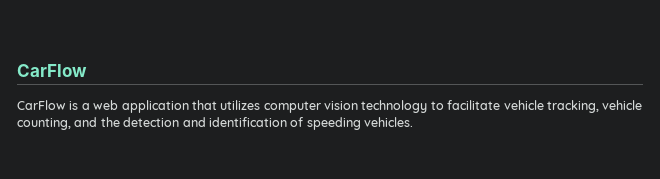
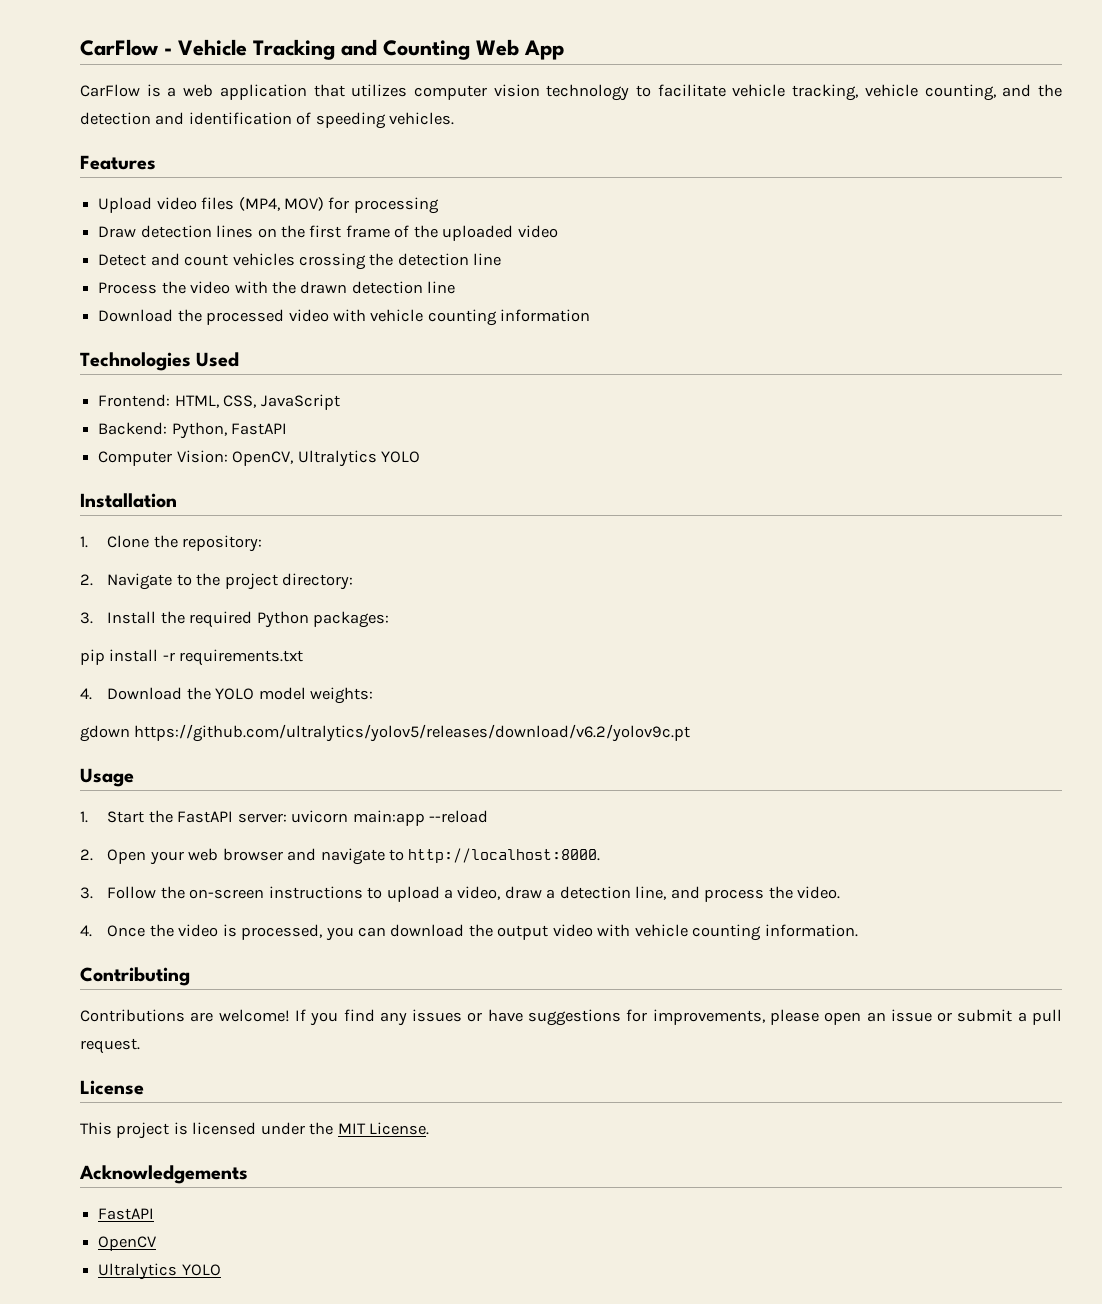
[17,64,87,77] CarFlow -> [80,39,564,60] CarFlow - Vehicle Tracking and Counting Web App
(413, 122) none -> [80,155,156,170] [98,197,439,214] [98,225,558,241] [98,253,502,270] [98,281,456,294] [98,309,591,326] [80,352,240,371] [98,394,340,410] [98,422,288,439] [98,450,420,467] [80,493,177,508] [80,535,263,552] [80,573,354,590] [80,611,390,628] [80,649,304,666] [80,687,374,704] [80,724,691,742] [80,768,134,787] [80,810,488,826] [80,848,601,865] [80,886,841,902] [80,924,858,941] [80,967,190,986] [80,1009,1062,1026] [80,1038,140,1054] [80,1080,144,1095] [80,1122,430,1139] [79,1165,248,1184] [98,1208,155,1220] [98,1236,157,1251] [98,1263,221,1280] // Features // Upload video files (MP4, MOV) for processing // Draw detection lines on the first frame of the uploaded video // Detect and count vehicles crossing the detection line // Process the video with the drawn detection line // Download the processed video with vehicle counting information // Technologies Used // Frontend: HTML, CSS, JavaScript // Backend: Python, FastAPI // Computer Vision: OpenCV, Ultralytics YOLO // Installation // 1. Clone the repository: // 2. Navigate to the project directory: // 3. Install the required Python packages: // pip install -r requirements.txt // 4. Download the YOLO model weights: // gdown https://github.com/ultralytics/yolov5/releases/download/v6.2/yolov9c.pt // Usage // 1. Start the FastAPI server: uvicorn main:app --reload // 2. Open your web browser and navigate to http://localhost:8000. // 3. Follow the on-screen instructions to upload a video, draw a detection line, and process the video. // 4. Once the video is processed, you can download the output video with vehicle counting information. // Contributing // Contributions are welcome! If you find any issues or have suggestions for improvements, please open an issue or submit a pull request. // License // This project is licensed under the MIT License. // Acknowledgements // FastAPI // OpenCV // Ultralytics YOLO

